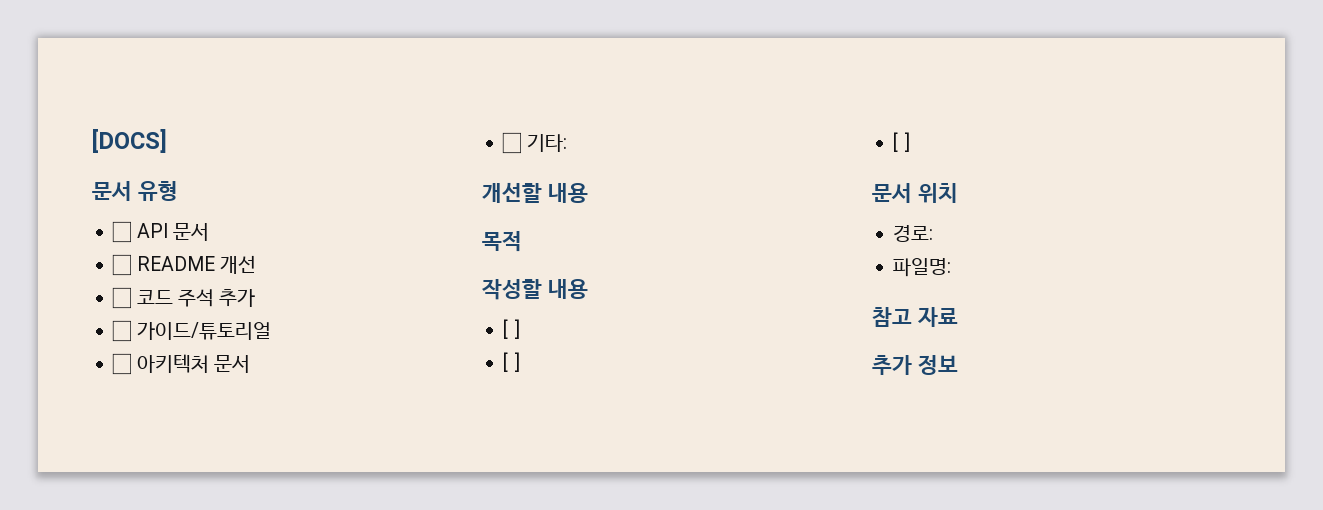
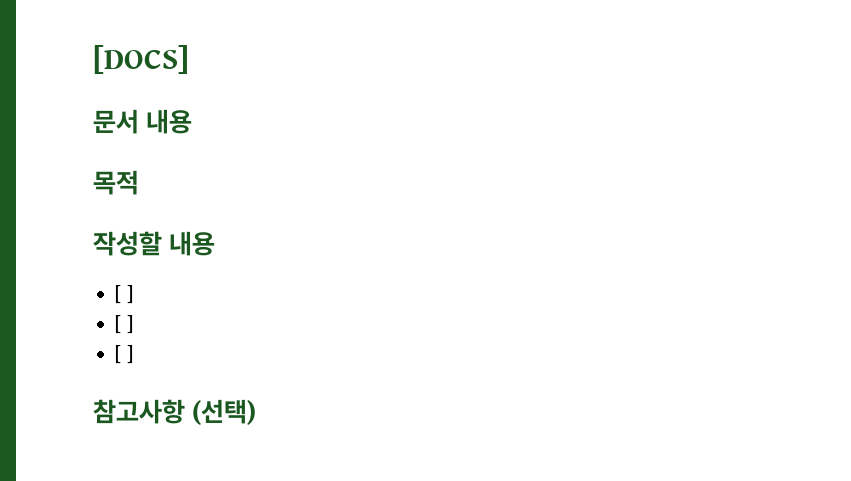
[137,181,178,201] [112,221,209,243] [112,254,256,276] [112,287,256,309] [112,320,271,342] [112,353,250,375] [502,132,567,154] [482,182,542,203] 유형 // ☐ API 문서 // ☐ README 개선 // ☐ 코드 주석 추가 // ☐ 가이드/튜토리얼 // ☐ 아키텍처 문서 // ☐ 기타: // 개선할 -> (139, 121) none
[872,183,958,203] [893,225,934,242] [893,258,952,277] [872,307,958,327] [872,355,958,375] 문서 위치 // 경로: // 파일명: // 참고 자료 // 추가 정보 -> [93,399,257,425] 참고사항 (선택)

